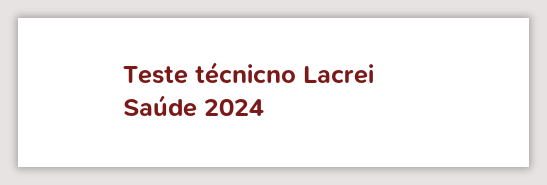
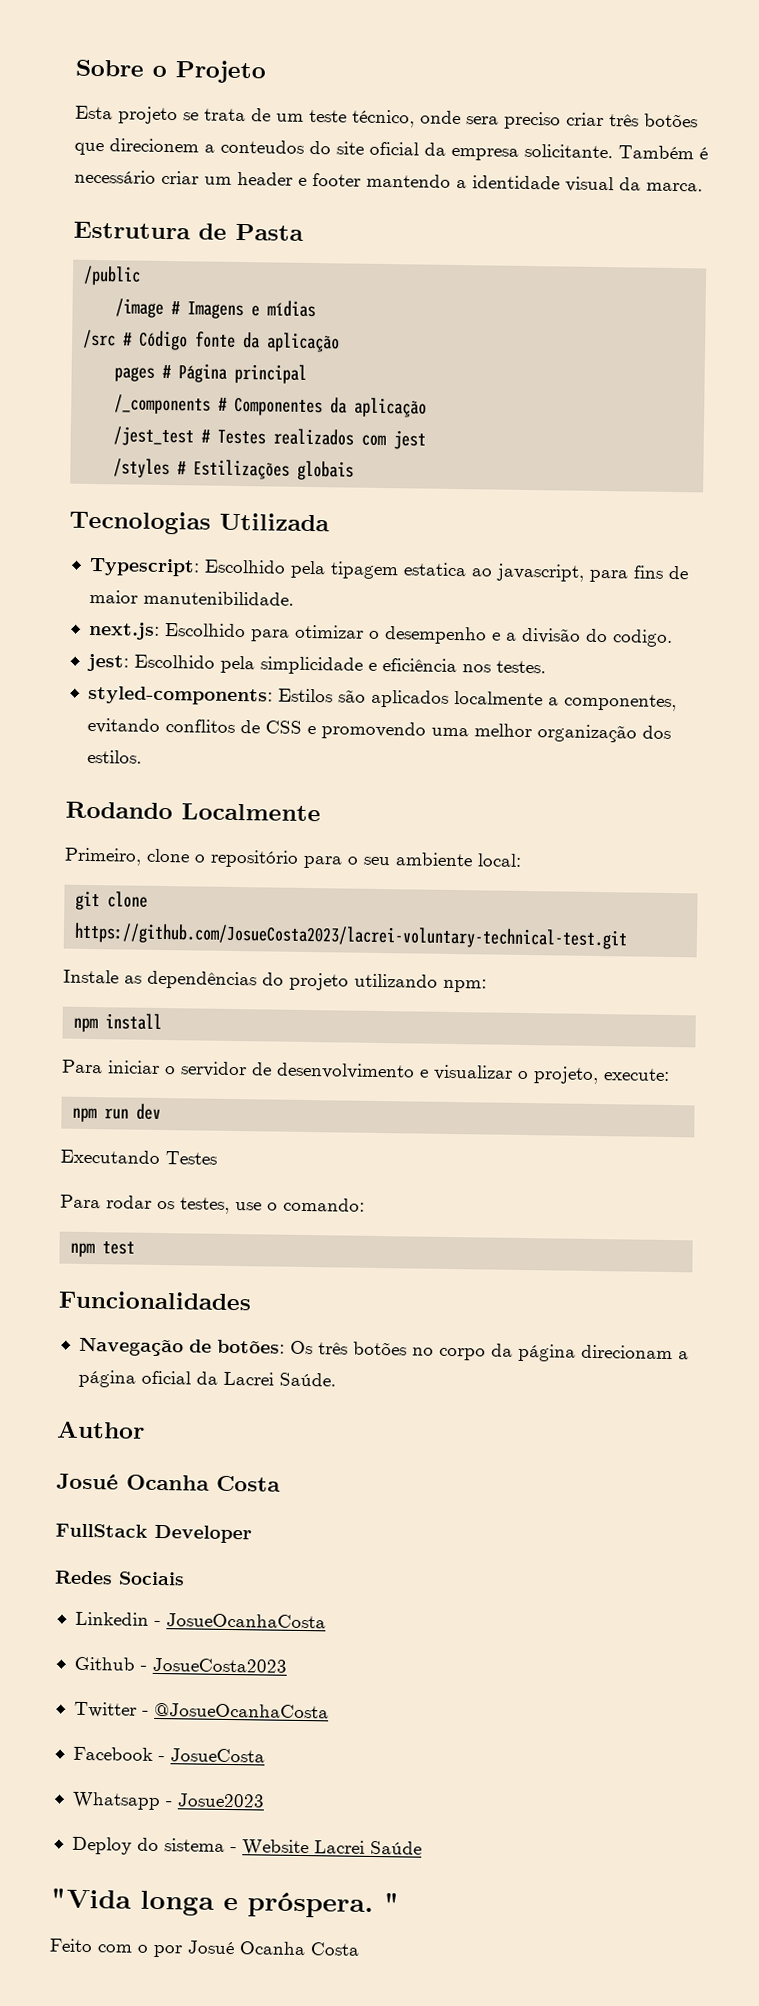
[123,62,374,84] [123,95,264,117] Teste técnicno Lacrei Saúde 2024 -> [75,59,266,84] [75,105,698,130] [74,138,708,161] [74,169,703,193] [73,221,304,241] [83,265,142,286] [115,298,317,320] [83,329,341,353] [114,363,308,384] [114,394,428,418] [113,426,427,450] [113,458,355,481] [69,510,330,535] [88,557,689,583] [88,589,294,606] [87,621,673,647] [85,653,546,675] [87,685,677,712] [86,717,671,743] [86,749,142,764] [65,801,321,822] [64,847,522,869] [75,890,149,911] [74,922,629,950] [63,969,487,993] [73,1013,163,1033] [62,1059,670,1085] [72,1103,162,1123] [60,1149,217,1165] [60,1194,365,1214] [70,1241,136,1258] [58,1290,251,1311] [78,1337,689,1362] [77,1369,336,1388] [56,1420,145,1439] [56,1473,281,1492] [55,1523,252,1544] [54,1570,185,1586] [74,1611,326,1629] [73,1656,287,1673] [73,1701,329,1719] [72,1746,265,1763] [71,1791,265,1811] [71,1836,422,1857] [50,1887,400,1919] [49,1938,360,1958] Sobre o Projeto // Esta projeto se trata de um teste técnico, onde sera preciso criar três botões que direcionem a conteudos do site oficial da empresa solicitante. Também é necessário criar um header e footer mantendo a identidade visual da marca. // Estrutura de Pasta // /public // /image # Imagens e mídias // /src # Código fonte da aplicação // pages # Página principal // /_components # Componentes da aplicação // /jest_test # Testes realizados com jest // /styles # Estilizações globais // Tecnologias Utilizada // Typescript: Escolhido pela tipagem estatica ao javascript, para fins de maior manutenibilidade. // next.js: Escolhido para otimizar o desempenho e a divisão do codigo. // jest: Escolhido pela simplicidade e eficiência nos testes. // styled-components: Estilos são aplicados localmente a componentes, evitando conflitos de CSS e promovendo uma melhor organização dos estilos. // Rodando Localmente // Primeiro, clone o repositório para o seu ambiente local: // git clone https://github.com/JosueCosta2023/lacrei-voluntary-technical-test.git // Instale as dependências do projeto utilizando npm: // npm install // Para iniciar o servidor de desenvolvimento e visualizar o projeto, execute: // npm run dev // Executando Testes // Para rodar os testes, use o comando: // npm test // Funcionalidades // Navegação de botões: Os três botões no corpo da página direcionam a página oficial da Lacrei Saúde. // Author // Josué Ocanha Costa // FullStack Developer // Redes Sociais // Linkedin - JosueOcanhaCosta // Github - JosueCosta2023 // Twitter - @JosueOcanhaCosta // Facebook - JosueCosta // Whatsapp - Josue2023 // Deploy do sistema - Website Lacrei Saúde // "Vida longa e próspera. " // Feito com o por Josué Ocanha Costa

